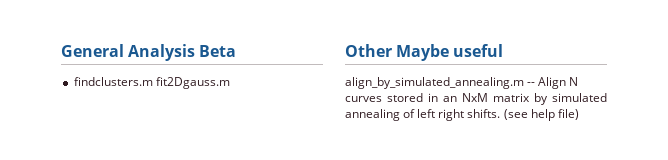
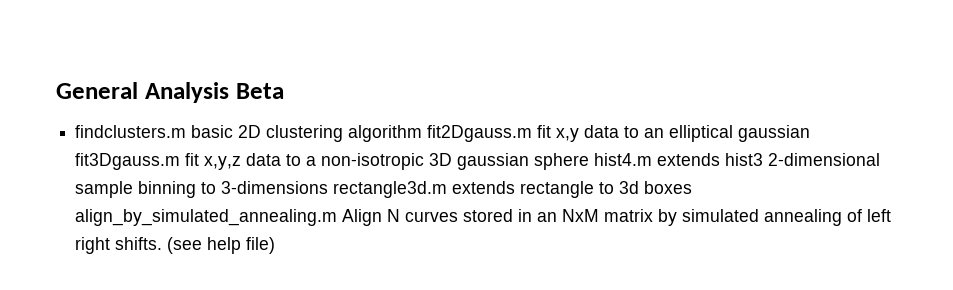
[155,77,230,89] [345,44,504,61] [345,77,536,89] fit2Dgauss.m // Other Maybe useful // align_by_simulated_annealing.m -- -> [191,125,811,142] [75,153,881,170] [75,181,693,198] [75,209,338,226] basic 2D clustering algorithm fit2Dgauss.m fit x,y data to an elliptical gaussian fit3Dgauss.m fit x,y,z data to a non-isotropic 3D gaussian sphere hist4.m extends hist3 2-dimensional sample binning to 3-dimensions rectangle3d.m extends rectangle to 3d boxes align_by_simulated_annealing.m

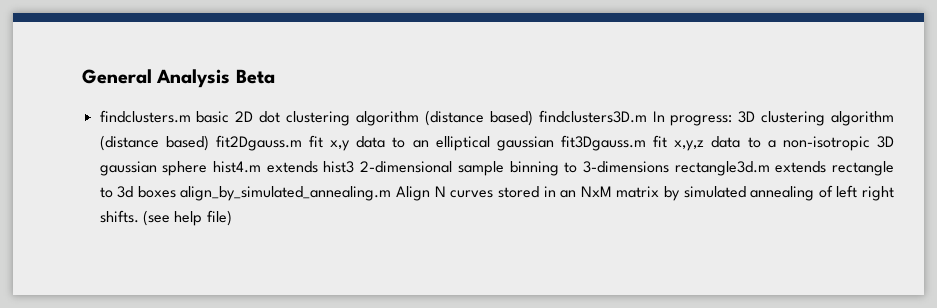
[266,125,423,142] clustering algorithm -> [259,110,894,126] [99,135,209,151] dot clustering algorithm (distance based) findclusters3D.m In progress: 3D clustering algorithm (distance based)

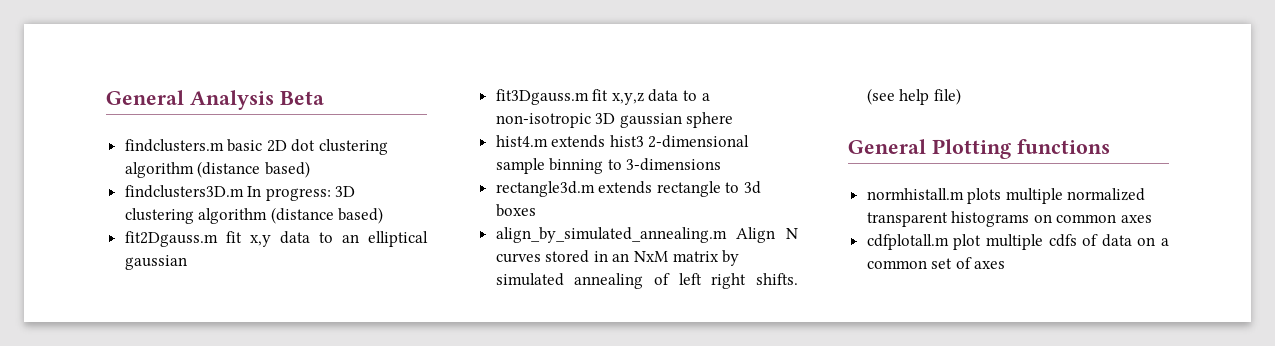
(533, 118) none -> (310, 169) //
(209, 143) none -> (384, 215) //
(554, 143) none -> (187, 262) //
(208, 168) none -> (734, 120) //
(669, 167) none -> (722, 164) //
(176, 192) none -> (536, 210) //
(232, 218) none -> [848,139,1110,159] [866,188,1146,204] [866,211,1153,227] [866,234,1169,250] [866,257,1006,269] // General Plotting functions // normhistall.m plots multiple normalized transparent histograms on common axes // cdfplotall.m plot multiple cdfs of data on a common set of axes

